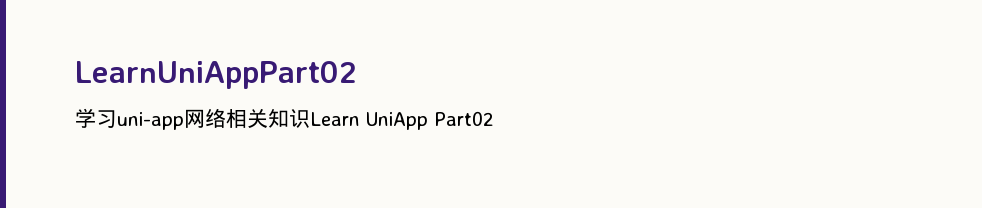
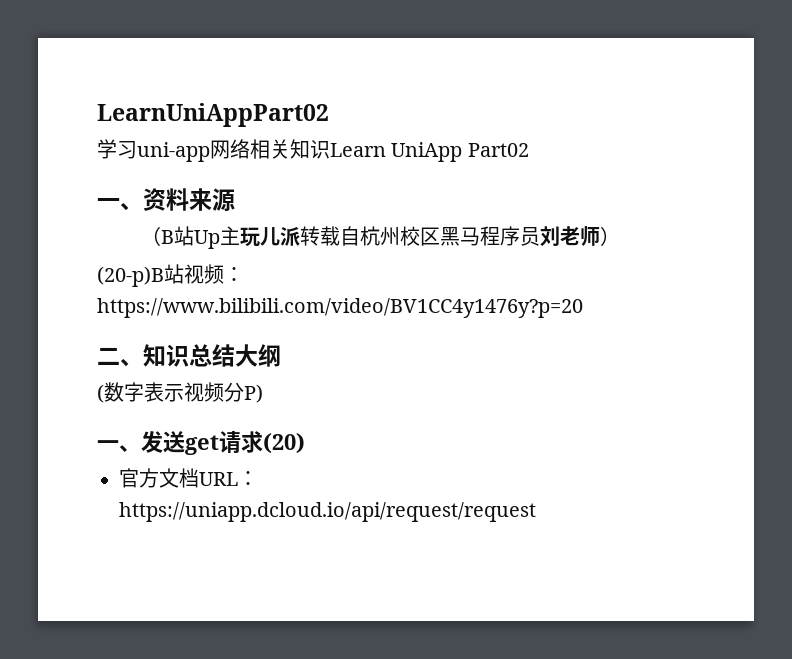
(494, 118) none -> [97,188,235,212] [140,226,620,249] [97,264,244,287] [97,298,583,318] [97,344,281,367] [97,382,263,403] [97,431,305,455] [119,468,258,488] [119,502,536,522] // 一、资料来源 // （B站Up主玩儿派转载自杭州校区黑马程序员刘老师） // (20-p)B站视频：https://www.bilibili.com/video/BV1CC4y1476y?p=20 // 二、知识总结大纲 // (数字表示视频分P) // 一、发送get请求(20) // 官方文档URL：https://uniapp.dcloud.io/api/request/request

